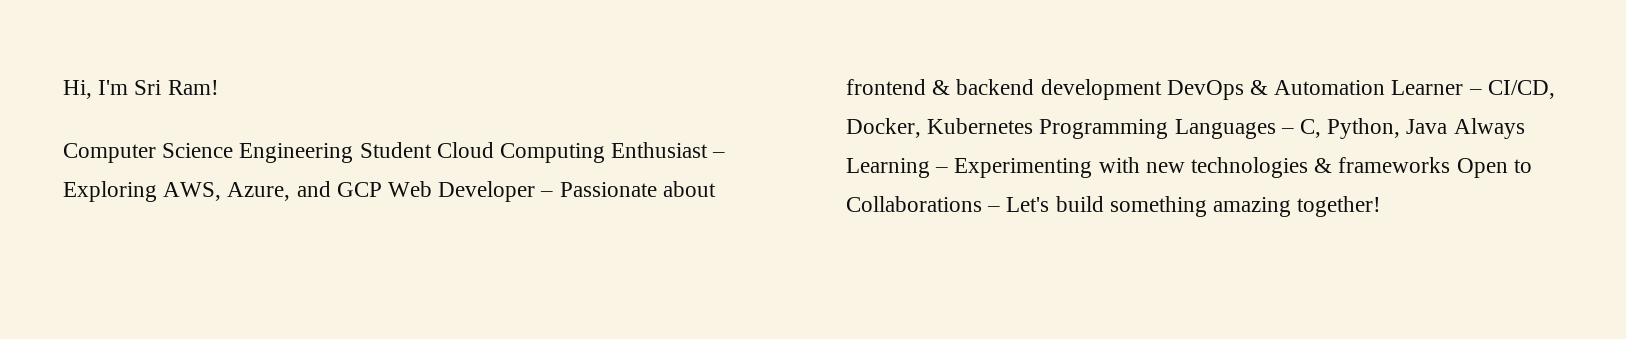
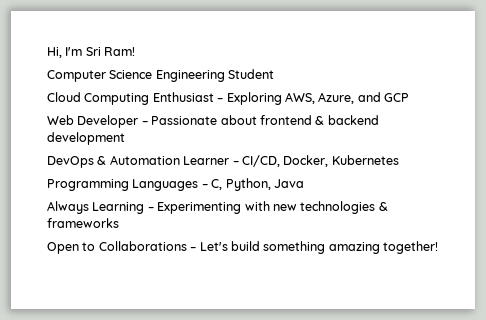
(432, 150) none -> (275, 74) //
(382, 189) none -> (409, 97) //
(1162, 89) none -> (125, 138) //
(1034, 126) none -> (399, 160) //
(1448, 126) none -> (304, 183) //
(1451, 165) none -> (119, 223) //

